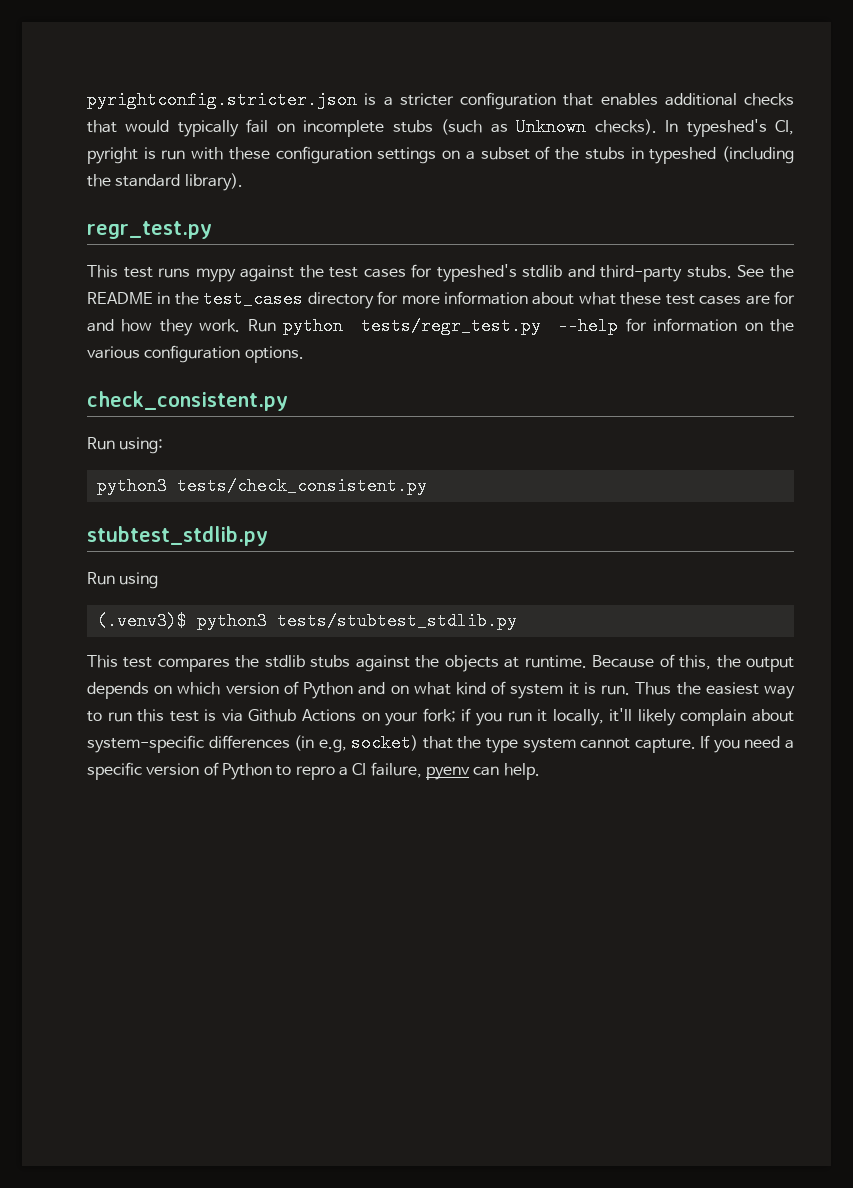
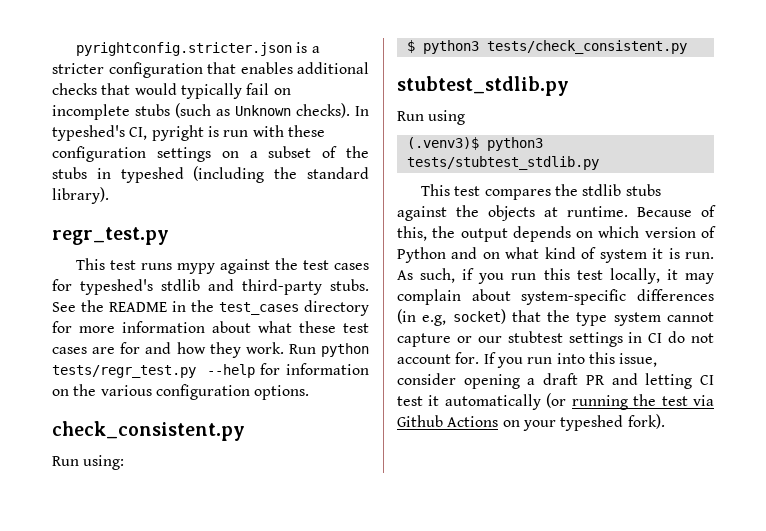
(164, 445) none -> [406,40,415,53] $
[635,682,795,699] [87,708,676,726] Thus the easiest way to run this test is via Github Actions on your fork; if you run it locally, it'll likely -> [397,268,714,284] As such, if you run this test locally, it may
[634,735,794,753] [87,762,540,780] capture. If you need a specific version of Python to repro a CI failure, pyenv can help. -> [397,331,714,347] [397,352,658,368] [397,373,714,389] [397,393,714,410] [397,414,665,431] capture or our stubtest settings in CI do not account for. If you run into this issue, consider opening a draft PR and letting CI test it automatically (or running the test via Github Actions on your typeshed fork).

